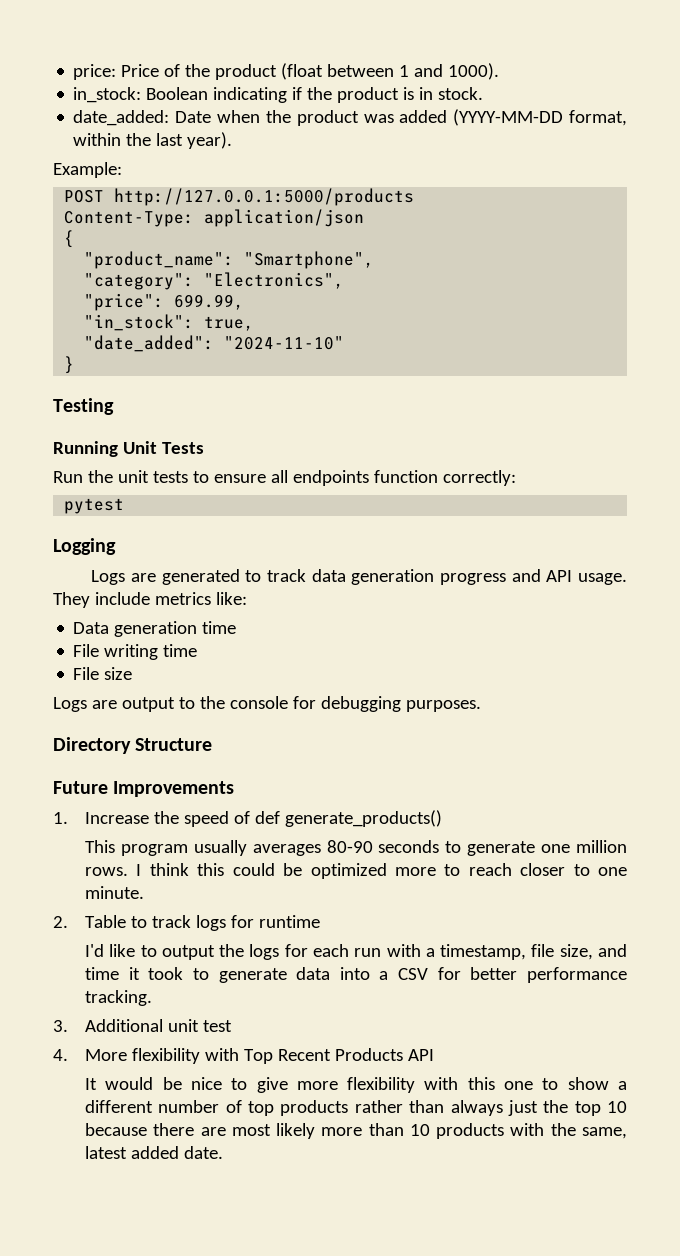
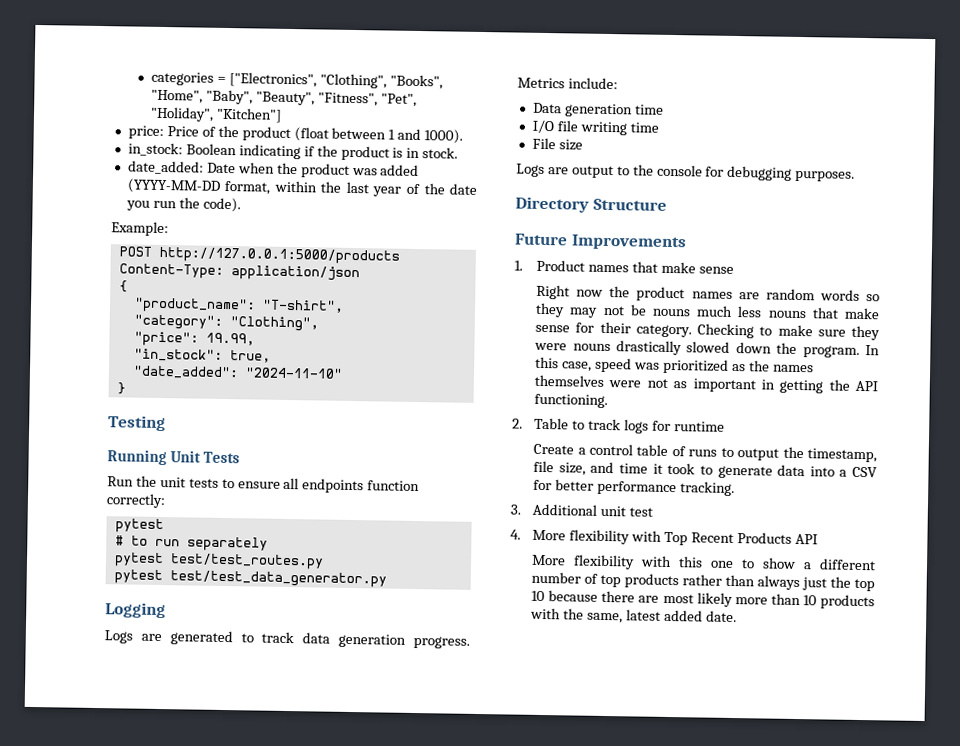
(73, 72) none -> [151,71,443,90] [151,89,417,107] [150,106,282,123] categories = ["Electronics", "Clothing", "Books", "Home", "Baby", "Beauty", "Fitness", "Pet", "Holiday", "Kitchen"] //
[187,132,233,149] year). -> [372,183,478,197] [125,197,241,213] year of the date you run the code).
[244,251,375,269] "Smartphone", -> [261,299,344,313] "T-shirt",
[204,272,345,289] "Electronics", -> [229,316,319,332] "Clothing",
[174,294,245,310] 699.99, -> [205,332,255,346] 19.99,
(125, 506) none -> [114,535,268,552] [113,552,324,570] [113,569,387,588] // # to run separately // pytest test/test_routes.py // pytest test/test_data_generator.py
[439,569,627,585] [53,592,247,608] progress and API usage. They include metrics like: -> [412,635,470,649] [517,77,618,90] progress. Metrics include:
[73,644,100,657] File -> [531,119,578,134] I/O file
[84,810,442,827] [84,840,627,856] [84,863,627,879] [84,886,144,899] Increase the speed of def generate_products() // This program usually averages 80-90 seconds to generate one million rows. I think this could be optimized more to reach closer to one minute. -> [536,259,734,274] [536,284,880,302] [535,302,880,320] [535,321,880,341] [534,340,880,358] [535,356,814,374] [534,374,878,394] [534,393,609,409] Product names that make sense // Right now the product names are random words so they may not be nouns much less nouns that make sense for their category. Checking to make sure they were nouns drastically slowed down the program. In this case, speed was prioritized as the names themselves were not as important in getting the API functioning.
[84,944,435,960] I'd like to output the logs for each run with a -> [533,443,804,461] Create a control table of runs to output the
[84,1077,338,1093] It would be nice to give more -> [531,554,567,566] More

